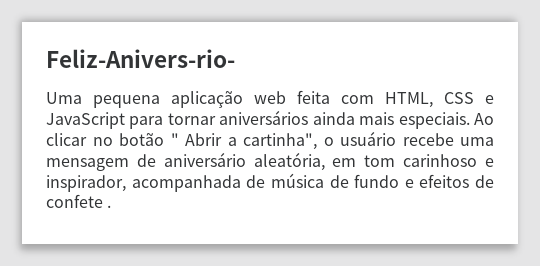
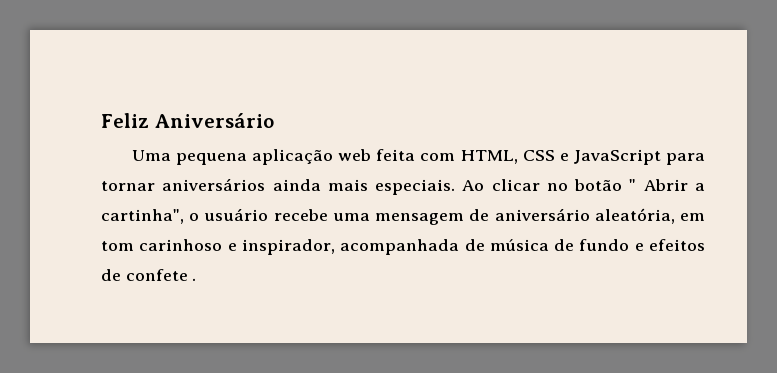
[46,49,235,68] Feliz-Anivers-rio- -> [101,113,274,128] Feliz Aniversário

